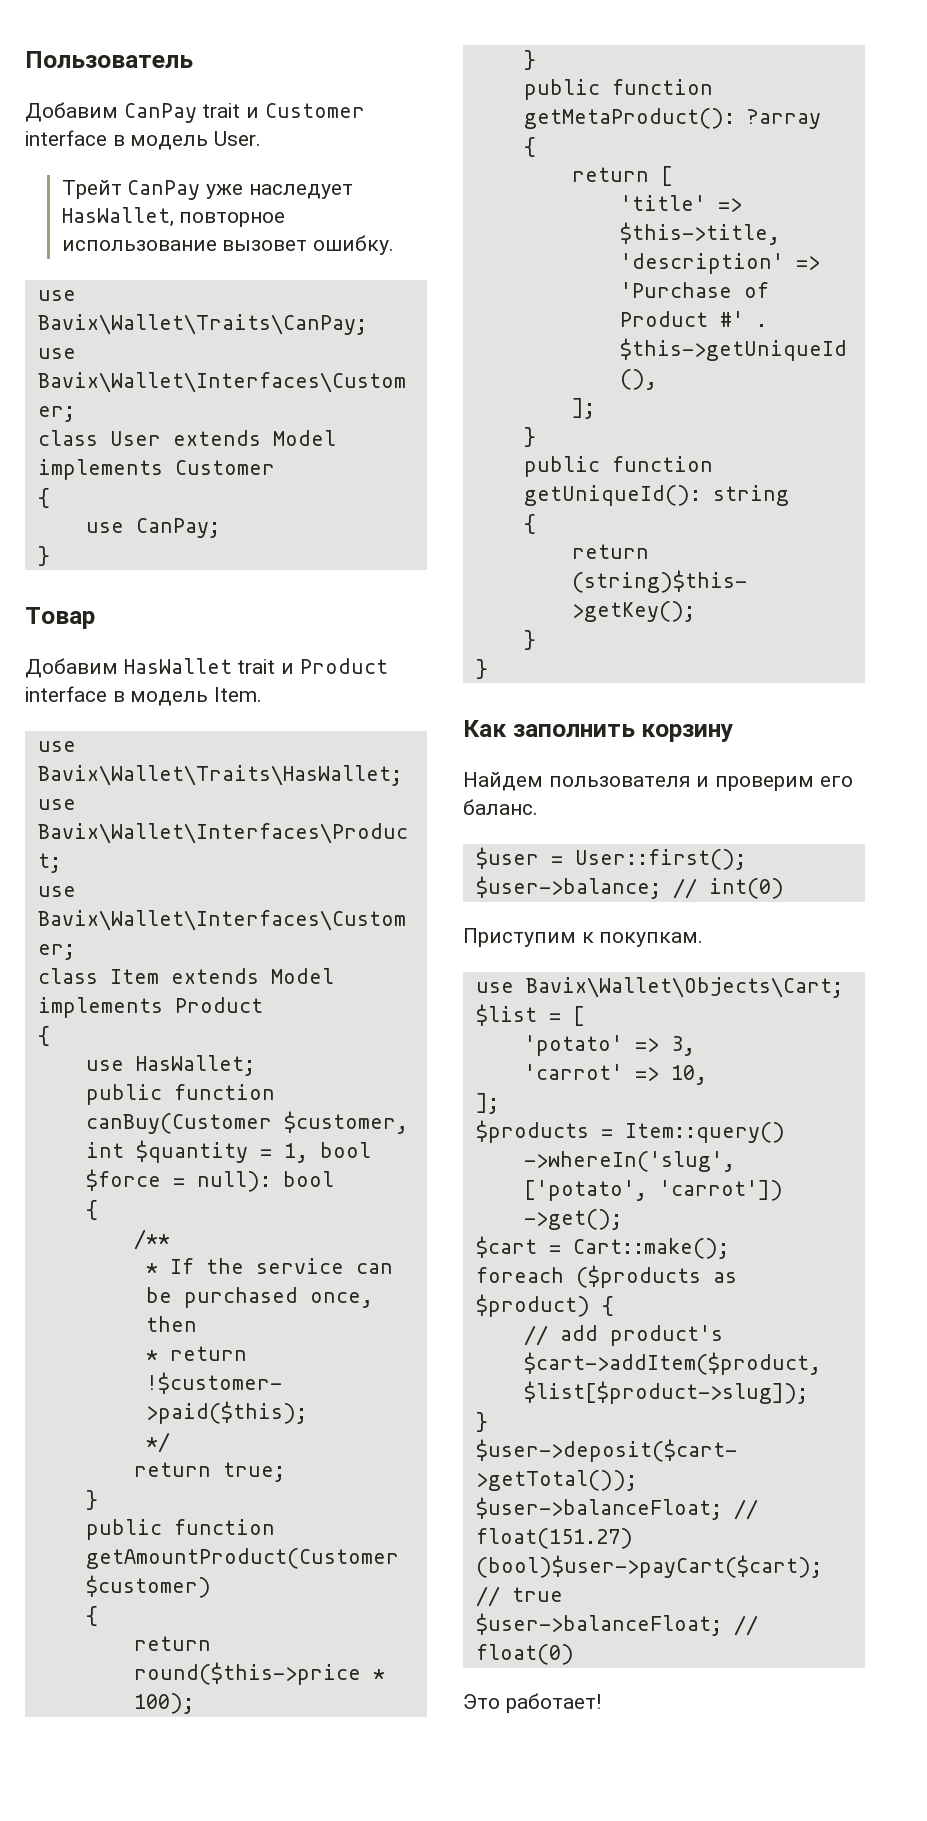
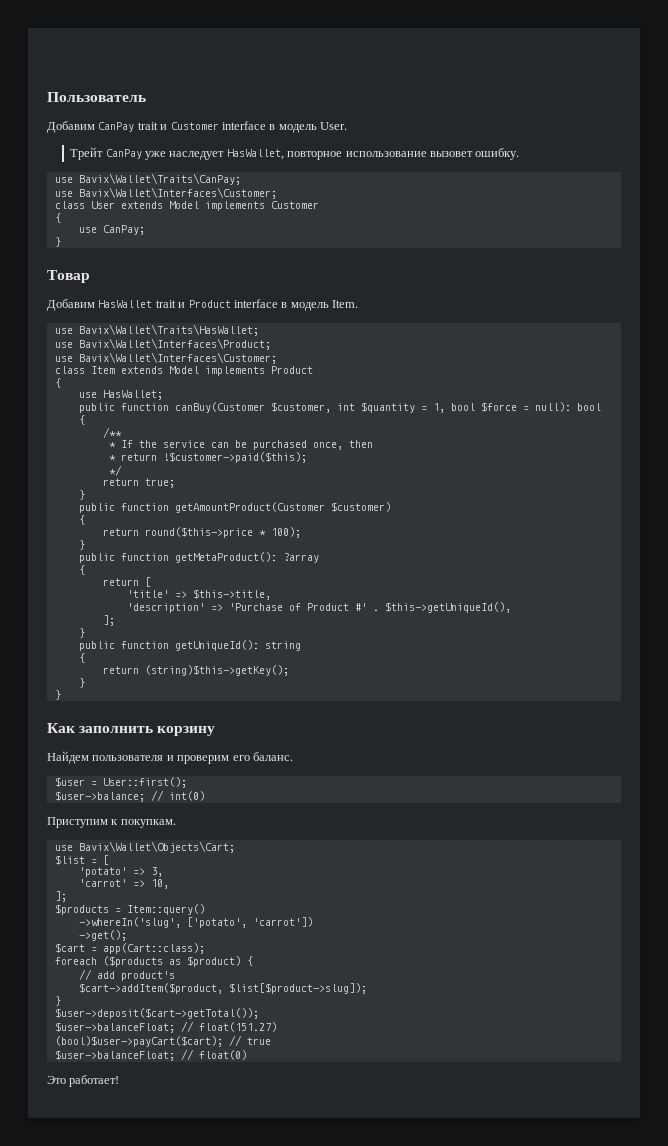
[572,1238,729,1259] Cart::make(); -> [102,943,205,954] app(Cart::class);

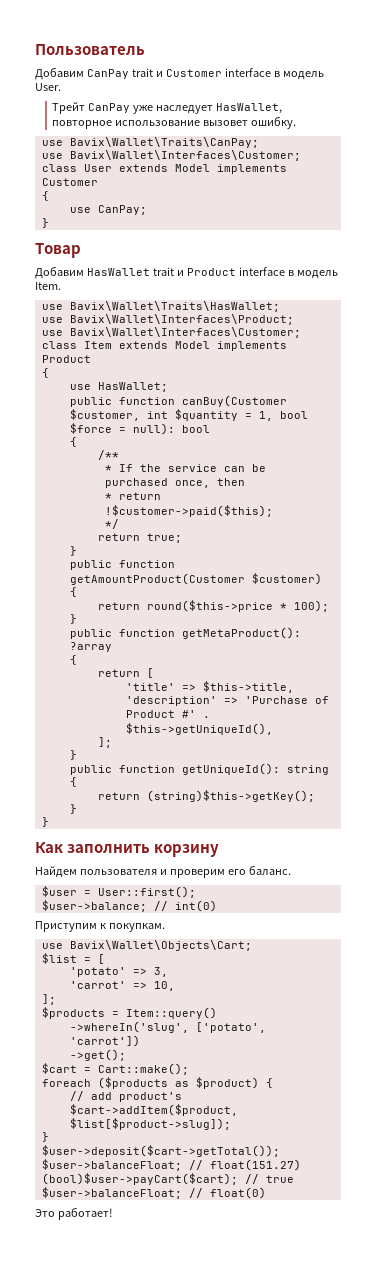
[102,943,205,954] app(Cart::class); -> [97,1063,189,1075] Cart::make();

